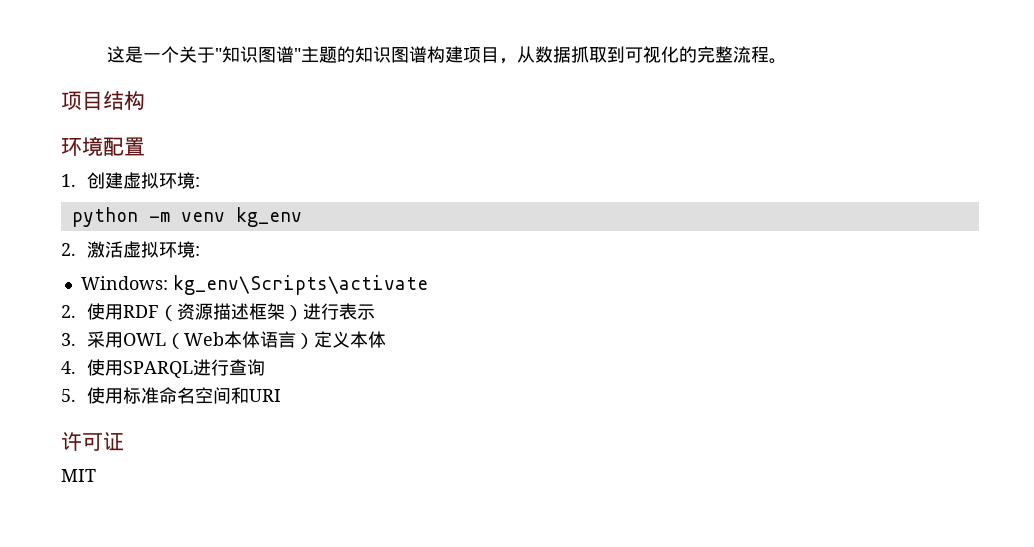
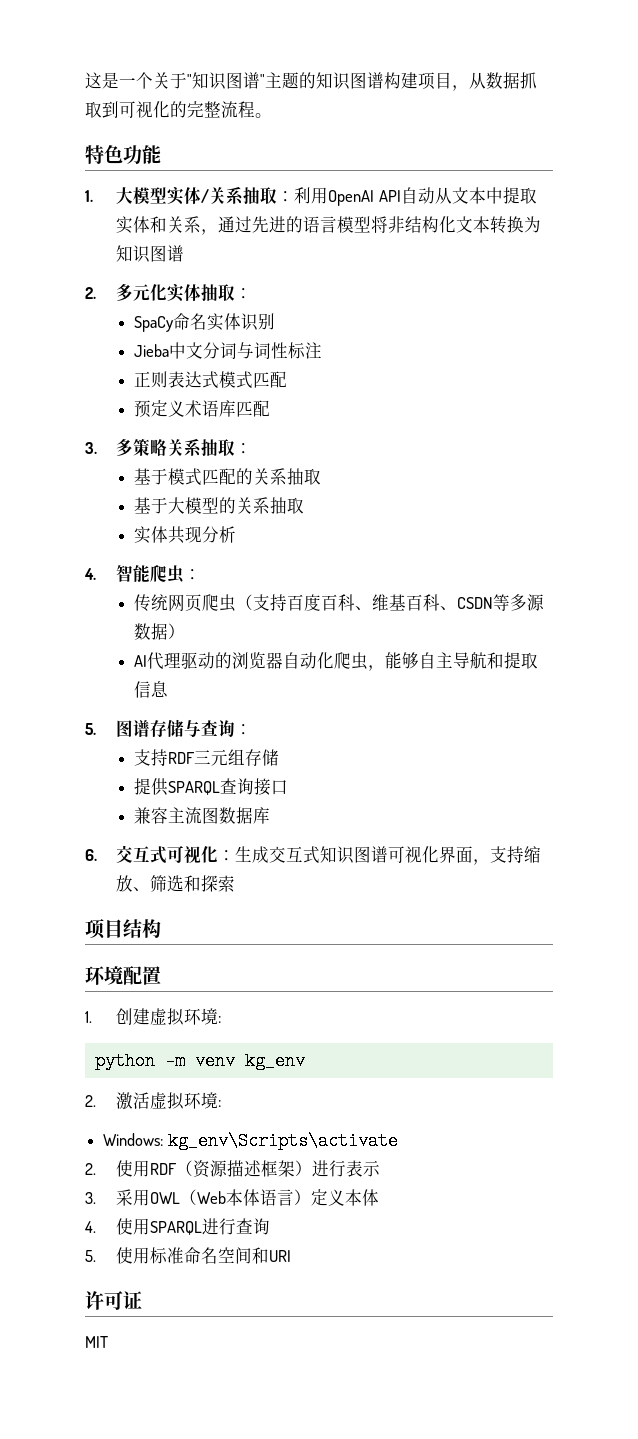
(788, 61) none -> [85,145,161,164] [85,186,537,206] [116,216,542,235] [116,245,185,263] [85,283,253,302] [134,313,276,332] [134,342,323,359] [134,371,288,389] [134,400,271,418] [85,438,253,457] [134,468,322,486] [134,497,305,514] [134,526,237,544] [84,565,202,584] [134,594,545,612] [134,623,186,640] [134,652,539,671] [134,681,169,698] [85,719,253,738] [134,749,280,766] [134,778,289,796] [134,807,271,824] [85,845,542,865] [116,875,236,892] // 特色功能 // 1.大模型实体/关系抽取：利用OpenAI API自动从文本中提取实体和关系，通过先进的语言模型将非结构化文本转换为知识图谱 // 2.多元化实体抽取： // SpaCy命名实体识别 // Jieba中文分词与词性标注 // 正则表达式模式匹配 // 预定义术语库匹配 // 3.多策略关系抽取： // 基于模式匹配的关系抽取 // 基于大模型的关系抽取 // 实体共现分析 // 4.智能爬虫： // 传统网页爬虫（支持百度百科、维基百科、CSDN等多源数据） // AI代理驱动的浏览器自动化爬虫，能够自主导航和提取信息 // 5.图谱存储与查询： // 支持RDF三元组存储 // 提供SPARQL查询接口 // 兼容主流图数据库 // 6.交互式可视化：生成交互式知识图谱可视化界面，支持缩放、筛选和探索

